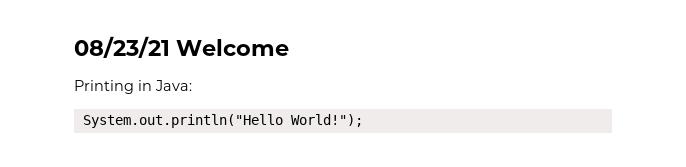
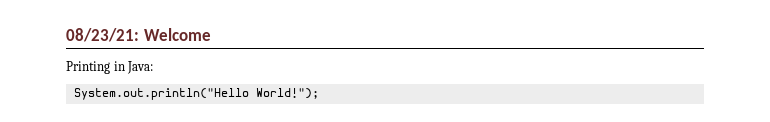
[74,36,170,58] 08/23/21 -> [66,28,139,42] 08/23/21:

